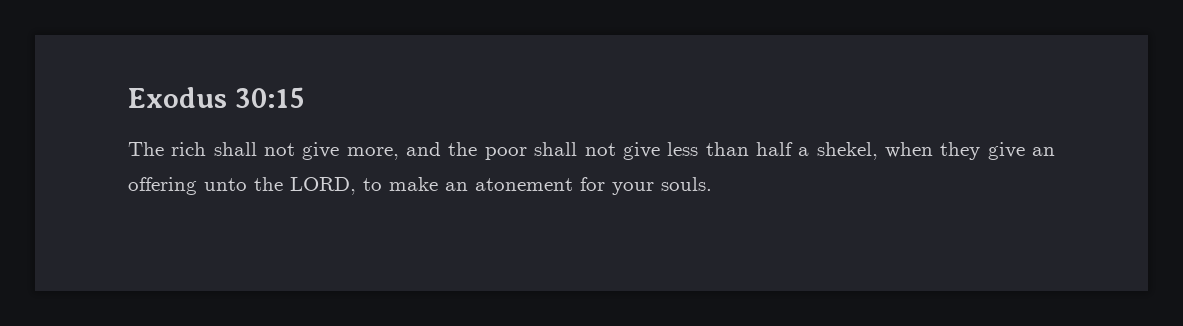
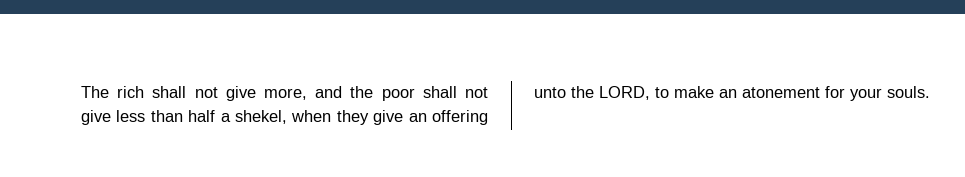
[128,87,305,108] Exodus 30:15 // -> (81, 92) none

